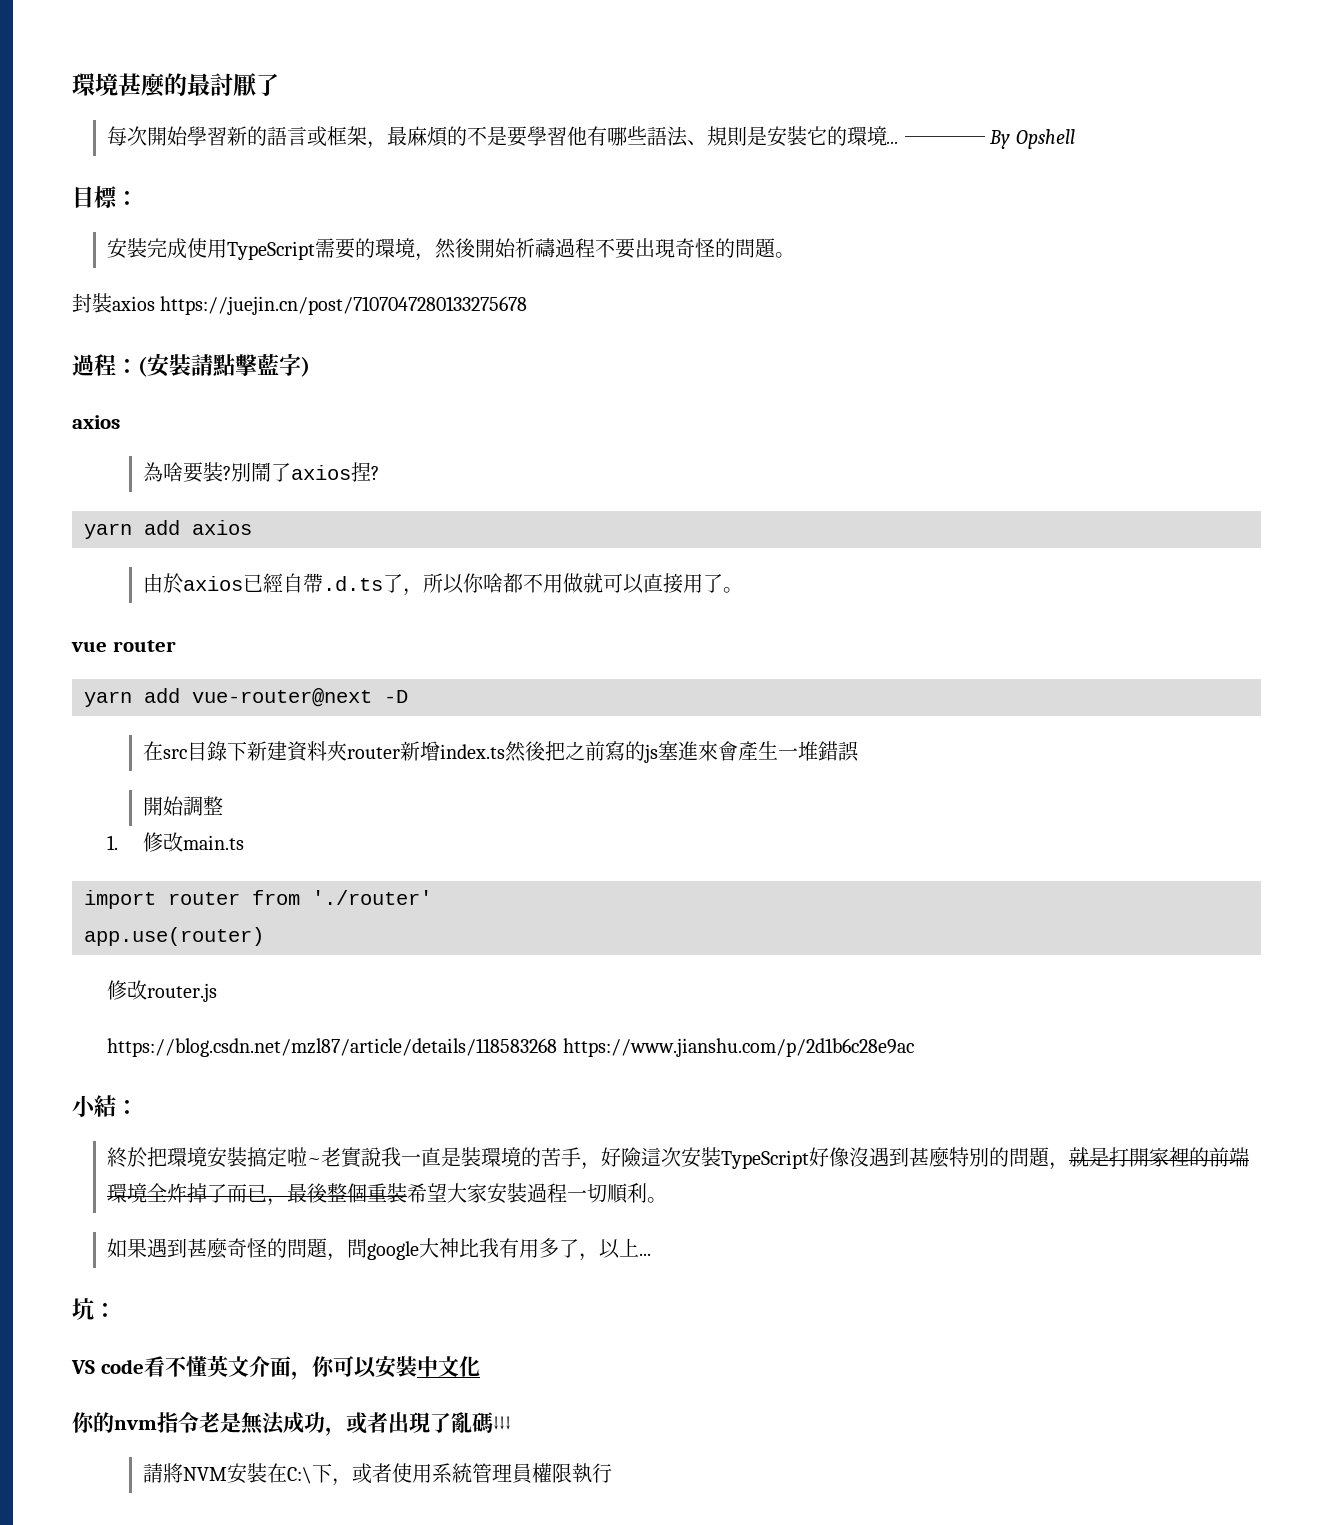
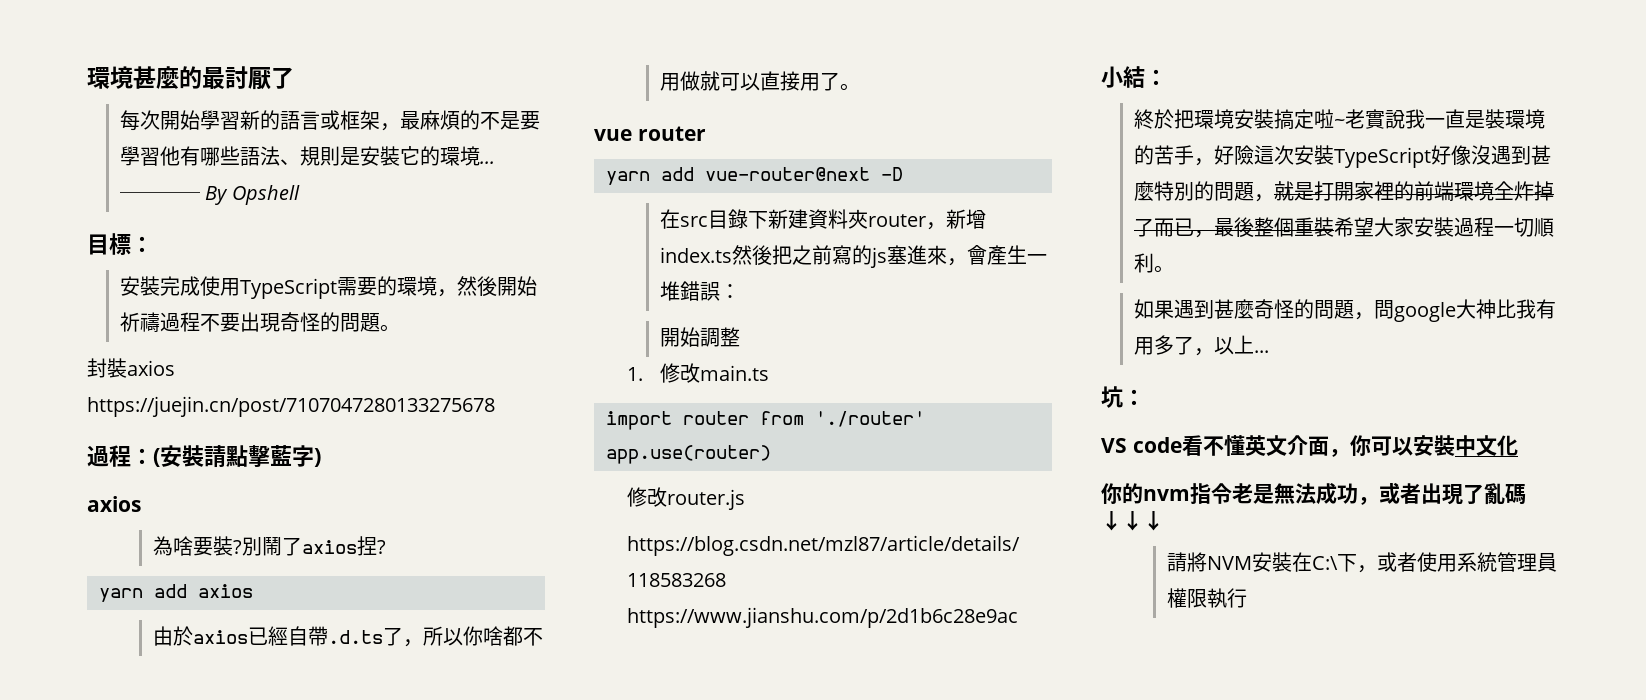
(400, 753) none -> [925,222,946,230] ，
(718, 751) none -> [946,258,967,266] ，
(859, 751) none -> [719,284,740,299] ：

